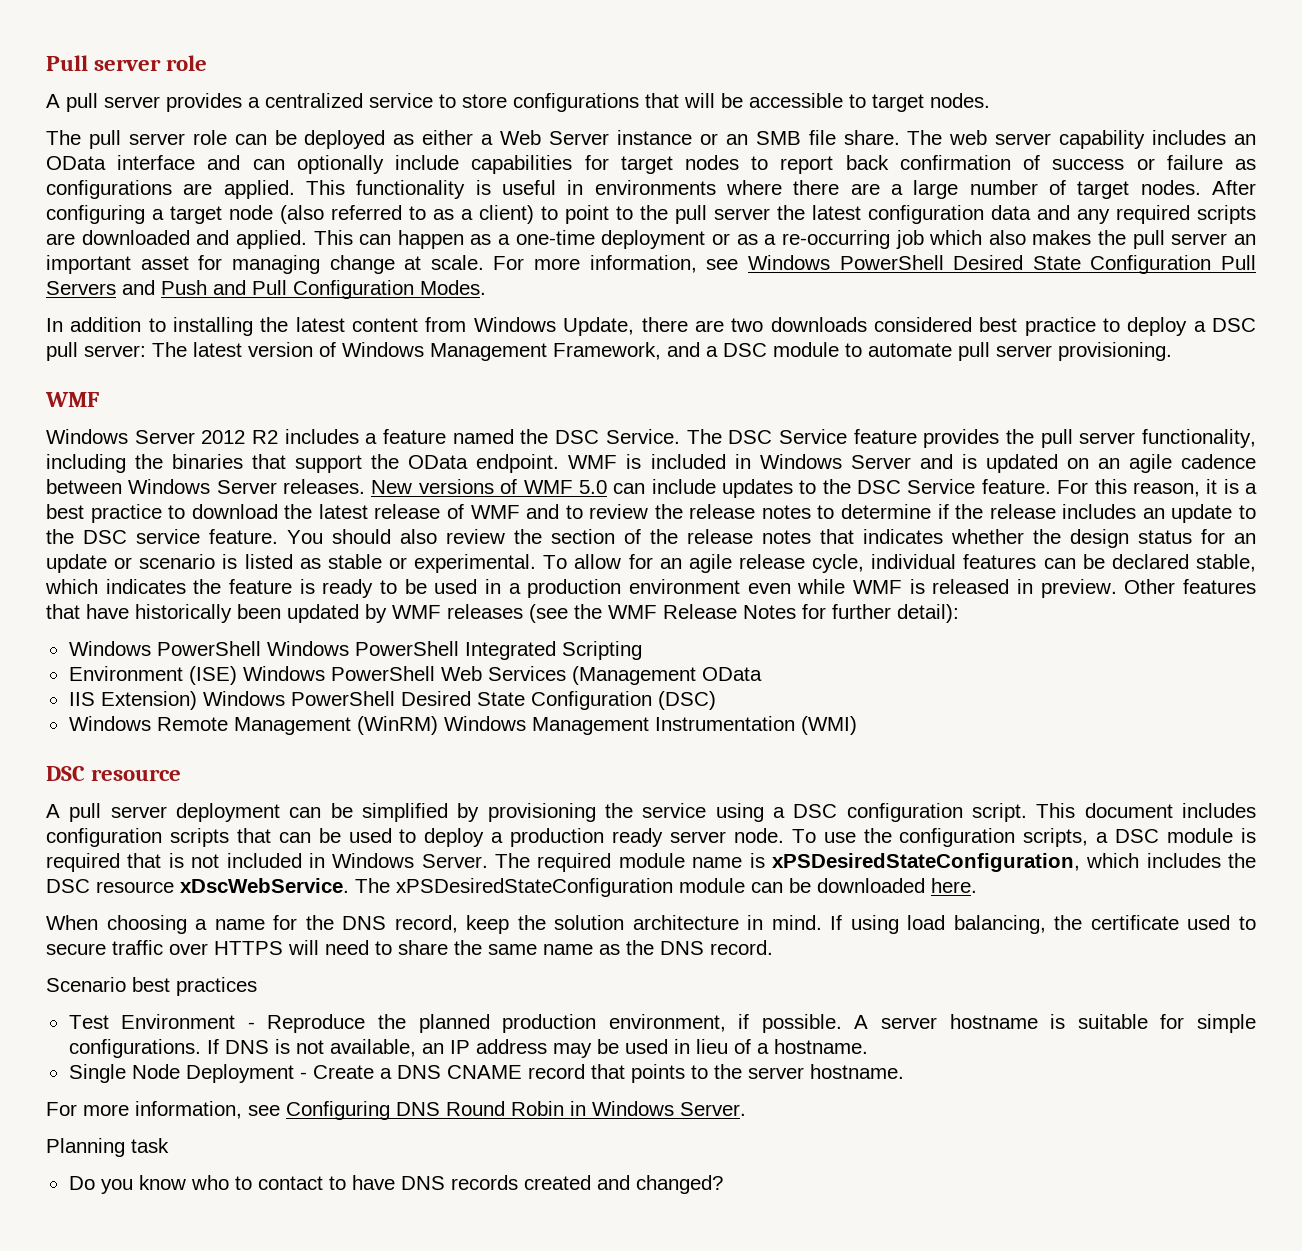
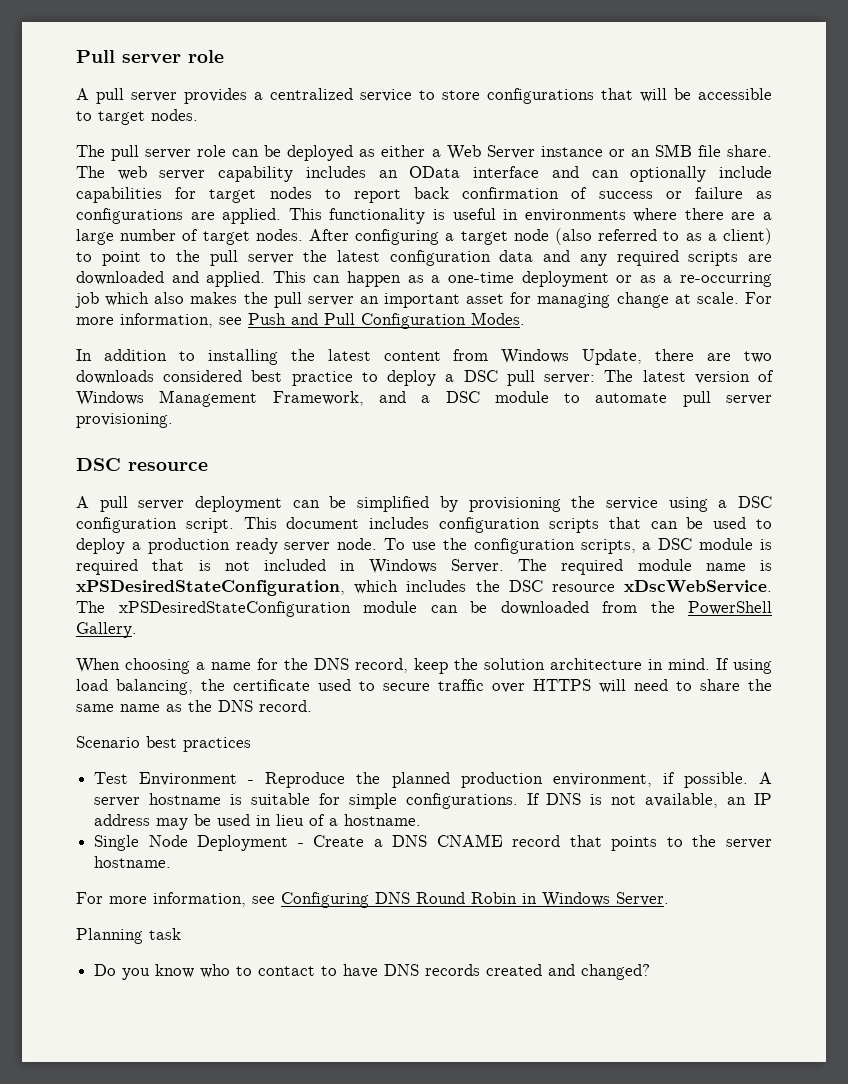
[747,255,1256,274] [46,280,155,295] Windows PowerShell Desired State Configuration Pull Servers and -> (242, 321) none
[45,392,99,407] [46,429,1257,448] [46,454,1256,473] [46,479,1257,498] [46,504,1257,523] [46,529,1256,548] [46,554,1256,573] [45,579,1256,598] [46,604,959,623] [68,641,642,660] [68,666,762,685] [68,691,716,710] [68,716,857,735] // WMF // Windows Server 2012 R2 includes a feature named the DSC Service. The DSC Service feature provides the pull server functionality, including the binaries that support the OData endpoint. WMF is included in Windows Server and is updated on an agile cadence between Windows Server releases. New versions of WMF 5.0 can include updates to the DSC Service feature. For this reason, it is a best practice to download the latest release of WMF and to review the release notes to determine if the release includes an update to the DSC service feature. You should also review the section of the release notes that indicates whether the design status for an update or scenario is listed as stable or experimental. To allow for an agile release cycle, individual features can be declared stable, which indicates the feature is ready to be used in a production environment even while WMF is released in preview. Other features that have historically been updated by WMF releases (see the WMF Release Notes for further detail): // Windows PowerShell Windows PowerShell Integrated Scripting // Environment (ISE) Windows PowerShell Web Services (Management OData // IIS Extension) Windows PowerShell Desired State Configuration (DSC) // Windows Remote Management (WinRM) Windows Management Instrumentation (WMI) -> (173, 420) none
[931,878,977,893] here. -> [602,601,772,615] [76,622,137,638] from the PowerShell Gallery.

